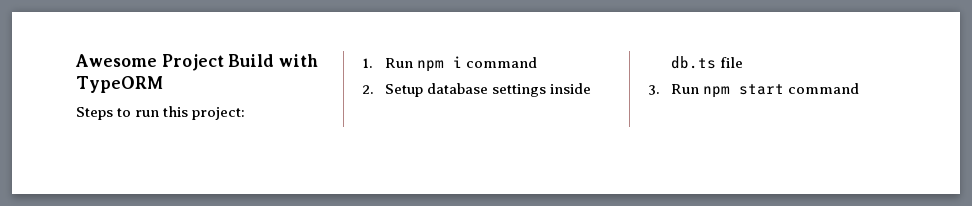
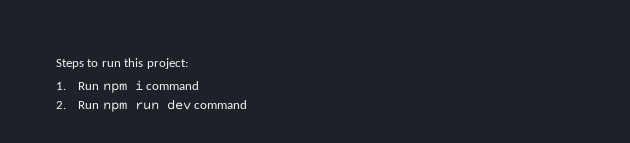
[75,54,319,71] [76,76,163,93] Awesome Project Build with TypeORM // -> (56, 64) none
[385,83,592,97] [671,56,744,69] [648,84,785,98] Setup database settings inside db.ts file // 3. Run npm start -> [78,99,191,112] Run npm run dev

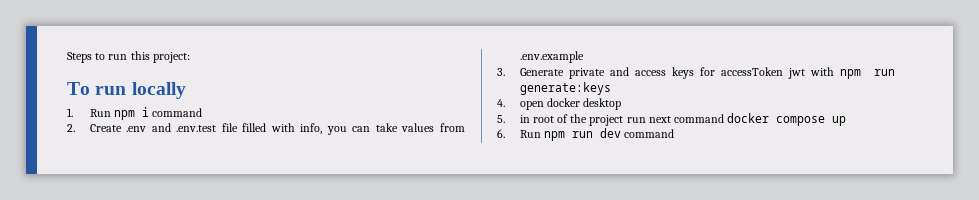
(188, 63) none -> [67,82,186,99] // To run locally
(66, 105) none -> [89,123,465,135] [519,51,584,63] [497,67,896,79] [519,82,611,95] [497,98,622,110] [497,113,847,126] [497,129,505,138] Create .env and .env.test file filled with info, you can take values from .env.example // 3. Generate private and access keys for accessToken jwt with npm run generate:keys // 4. open docker desktop // 5. in root of the project run next command docker compose up // 6.

